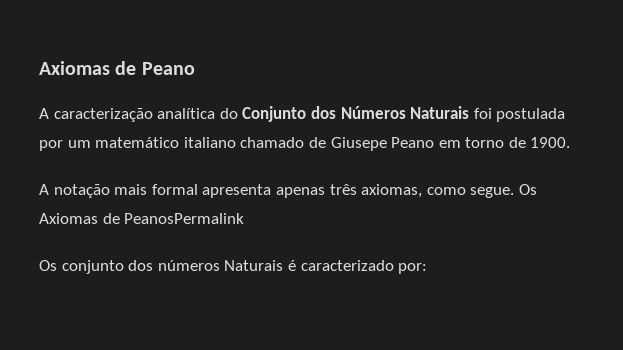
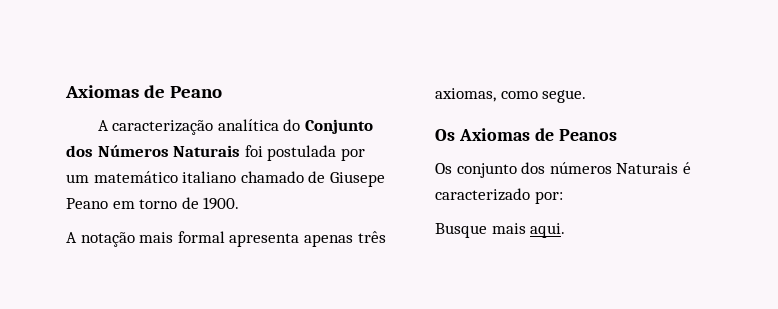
(515, 192) none -> (587, 96) //
[124,213,245,224] PeanosPermalink -> [558,129,617,141] Peanos
(428, 268) none -> [435,223,566,238] // Busque mais aqui.

